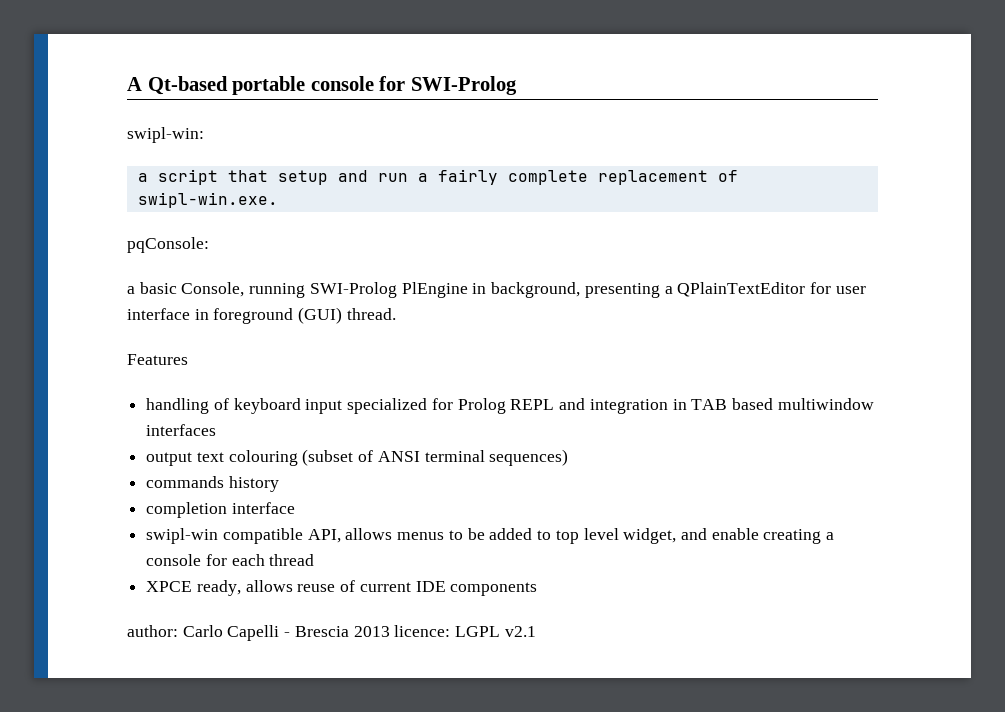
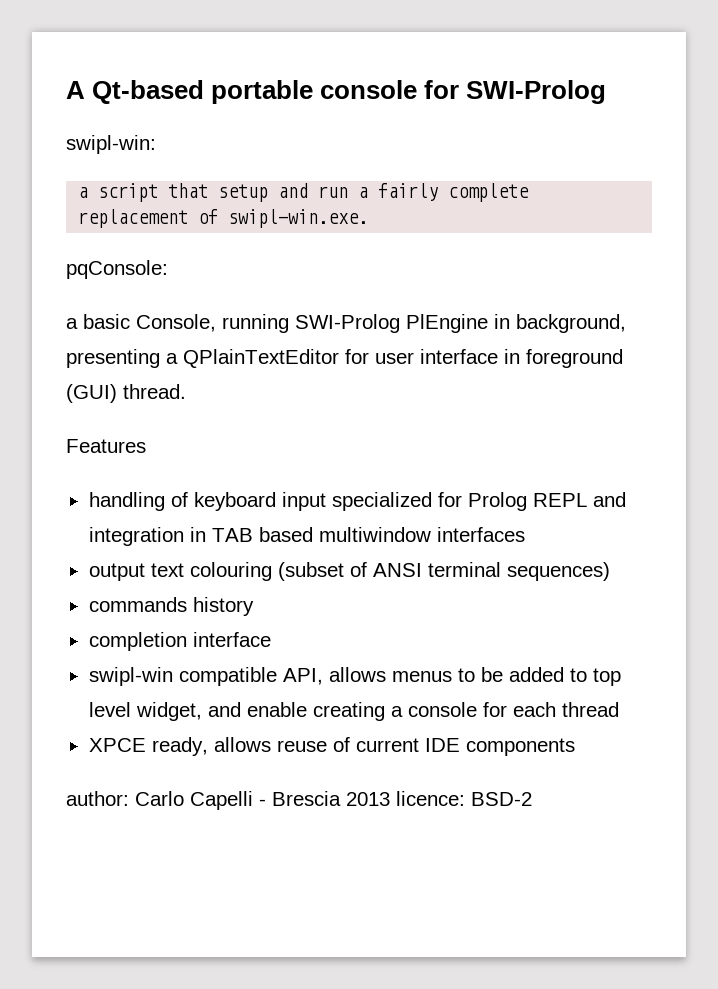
[455,626,536,637] LGPL v2.1 -> [471,792,532,806] BSD-2

